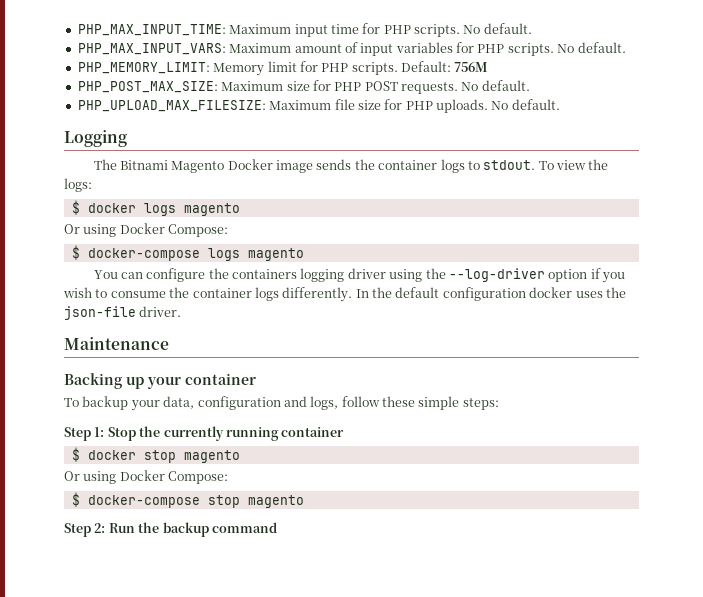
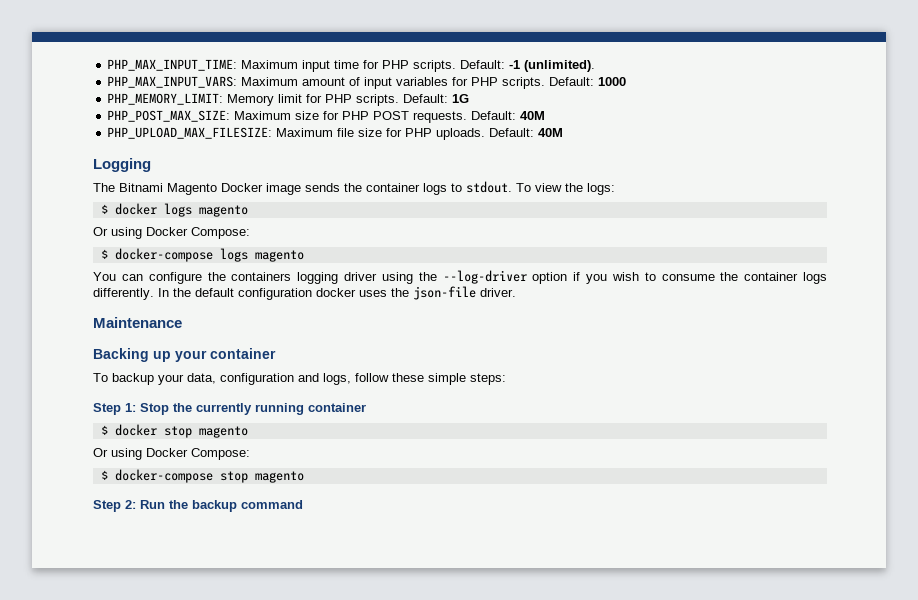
[463,23,532,34] No default. -> [460,60,596,72] Default: -1 (unlimited).
[557,42,626,53] No default. -> [549,77,627,86] Default: 1000
[454,62,489,72] 756M -> [452,94,470,103] 1G
[461,80,530,91] No default. -> [471,111,546,120] Default: 40M
[491,99,560,110] No default. -> [489,128,564,137] Default: 40M

